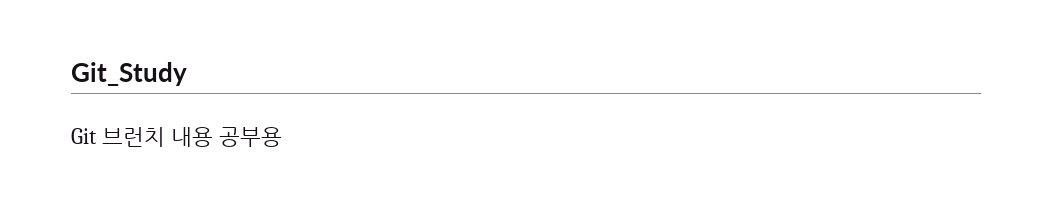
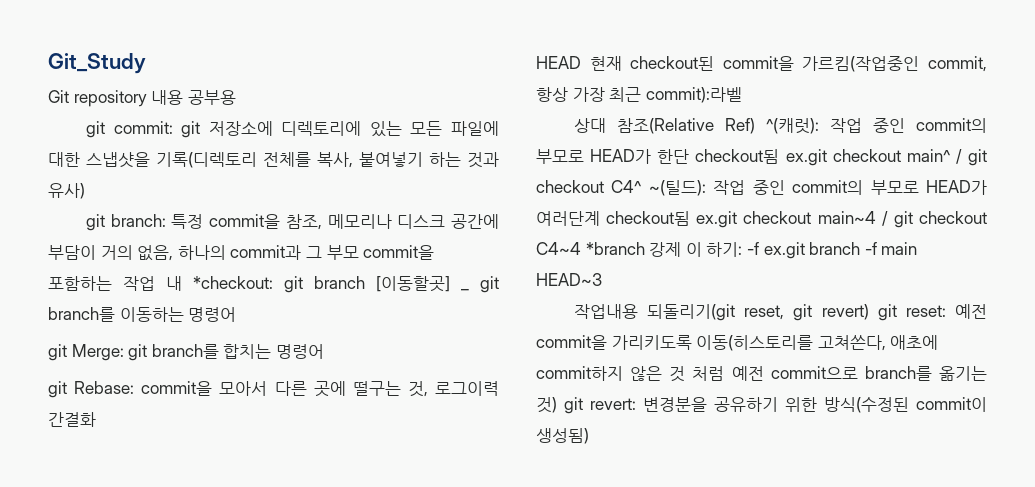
[101,127,165,147] 브런치 -> [73,90,147,107] repository
(282, 137) none -> [85,121,499,138] [48,152,499,168] [48,183,85,199] [85,214,500,231] [48,245,435,261] [48,276,499,293] [48,307,237,322] [48,344,324,361] [48,381,499,398] [48,412,96,427] [536,56,987,72] [536,87,742,103] [573,118,987,134] [536,149,987,166] [536,180,987,196] [536,211,988,228] [536,242,918,259] [536,273,602,286] [573,304,988,321] [536,335,939,351] [536,366,987,382] [536,397,987,414] [536,428,589,444] // git commit: git 저장소에 디렉토리에 있는 모든 파일에 대한 스냅샷을 기록(디렉토리 전체를 복사, 붙여넣기 하는 것과 유사) // git branch: 특정 commit을 참조, 메모리나 디스크 공간에 부담이 거의 없음, 하나의 commit과 그 부모 commit을 포함하는 작업 내 *checkout: git branch [이동할곳] _ git branch를 이동하는 명령어 // git Merge: git branch를 합치는 명령어 // git Rebase: commit을 모아서 다른 곳에 떨구는 것, 로그이력 간결화 // HEAD 현재 checkout된 commit을 가르킴(작업중인 commit, 항상 가장 최근 commit):라벨 // 상대 참조(Relative Ref) ^(캐럿): 작업 중인 commit의 부모로 HEAD가 한단 checkout됨 ex.git checkout main^ / git checkout C4^ ~(틸드): 작업 중인 commit의 부모로 HEAD가 여러단계 checkout됨 ex.git checkout main~4 / git checkout C4~4 *branch 강제 이 하기: -f ex.git branch -f main HEAD~3 // 작업내용 되돌리기(git reset, git revert) git reset: 예전 commit을 가리키도록 이동(히스토리를 고쳐쓴다, 애초에 commit하지 않은 것 처럼 예전 commit으로 branch를 옮기는 것) git revert: 변경분을 공유하기 위한 방식(수정된 commit이 생성됨)

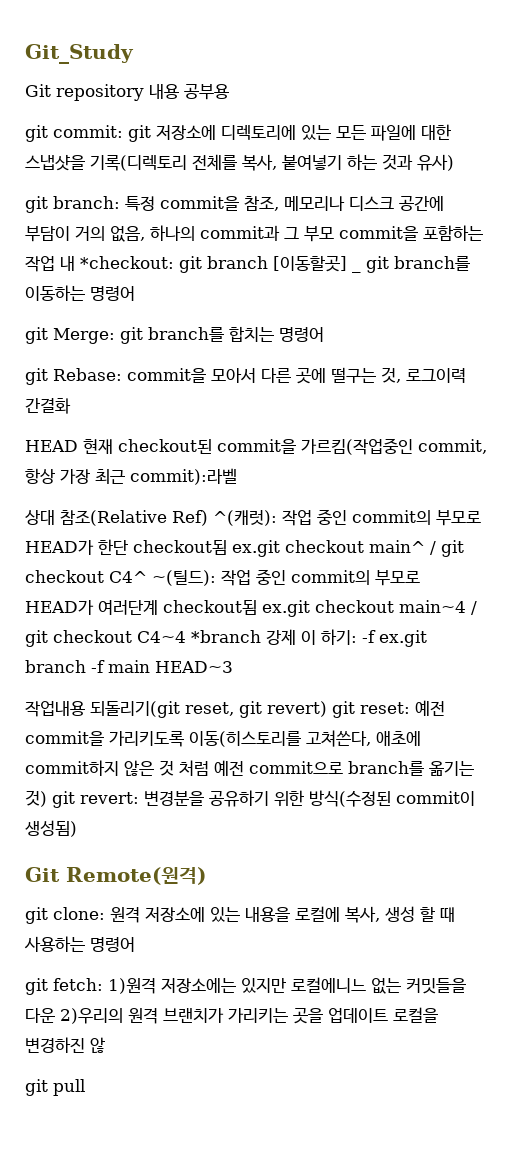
(589, 436) none -> [25,867,206,885] [25,906,455,924] [24,936,135,952] [25,977,466,995] [25,1007,438,1024] [25,1037,105,1053] [25,1079,85,1096] // Git Remote(원격) // git clone: 원격 저장소에 있는 내용을 로컬에 복사, 생성 할 때 사용하는 명령어 // git fetch: 1)원격 저장소에는 있지만 로컬에니느 없는 커밋들을 다운 2)우리의 원격 브랜치가 가리키는 곳을 업데이트 로컬을 변경하진 않 // git pull

